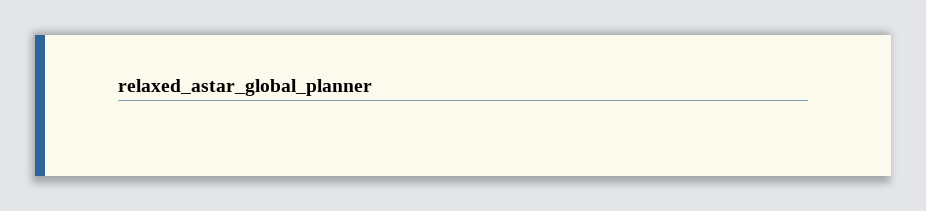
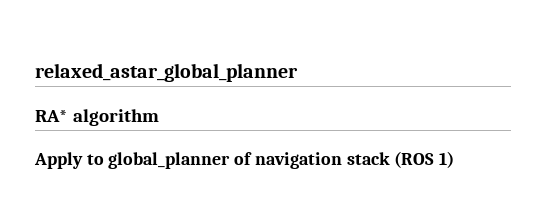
(372, 87) none -> [35,109,159,126] [34,151,455,169] // RA* algorithm // Apply to global_planner of navigation stack (ROS 1)

